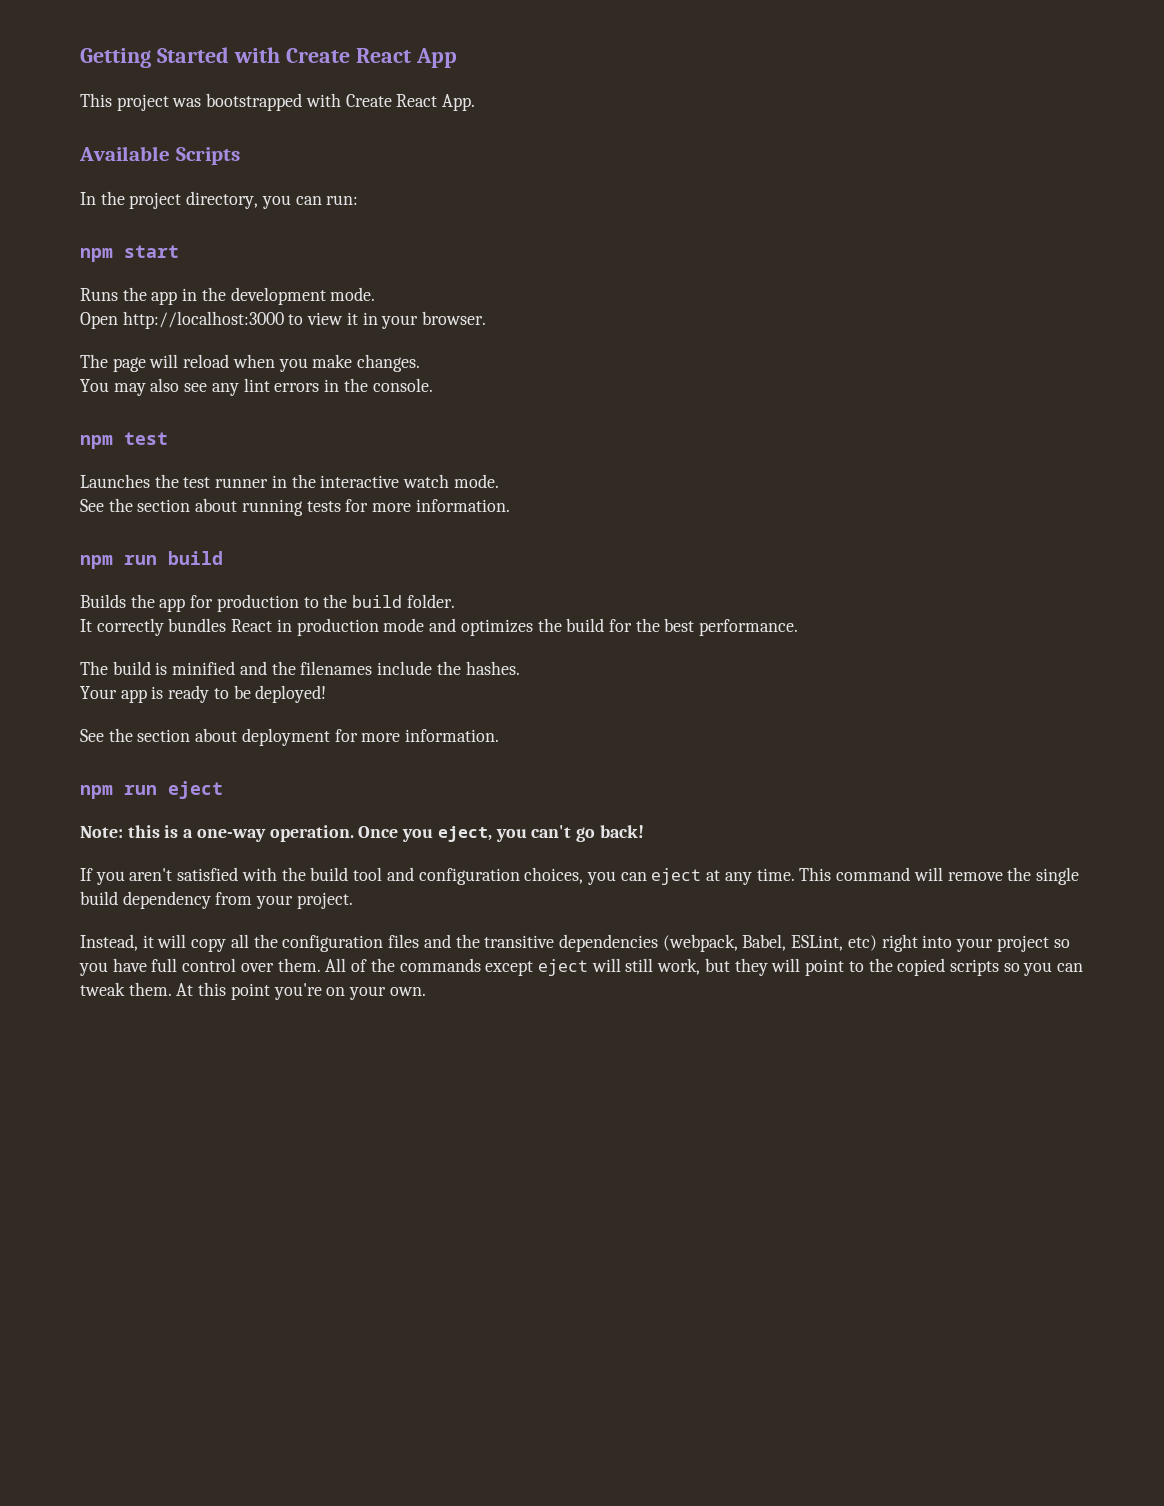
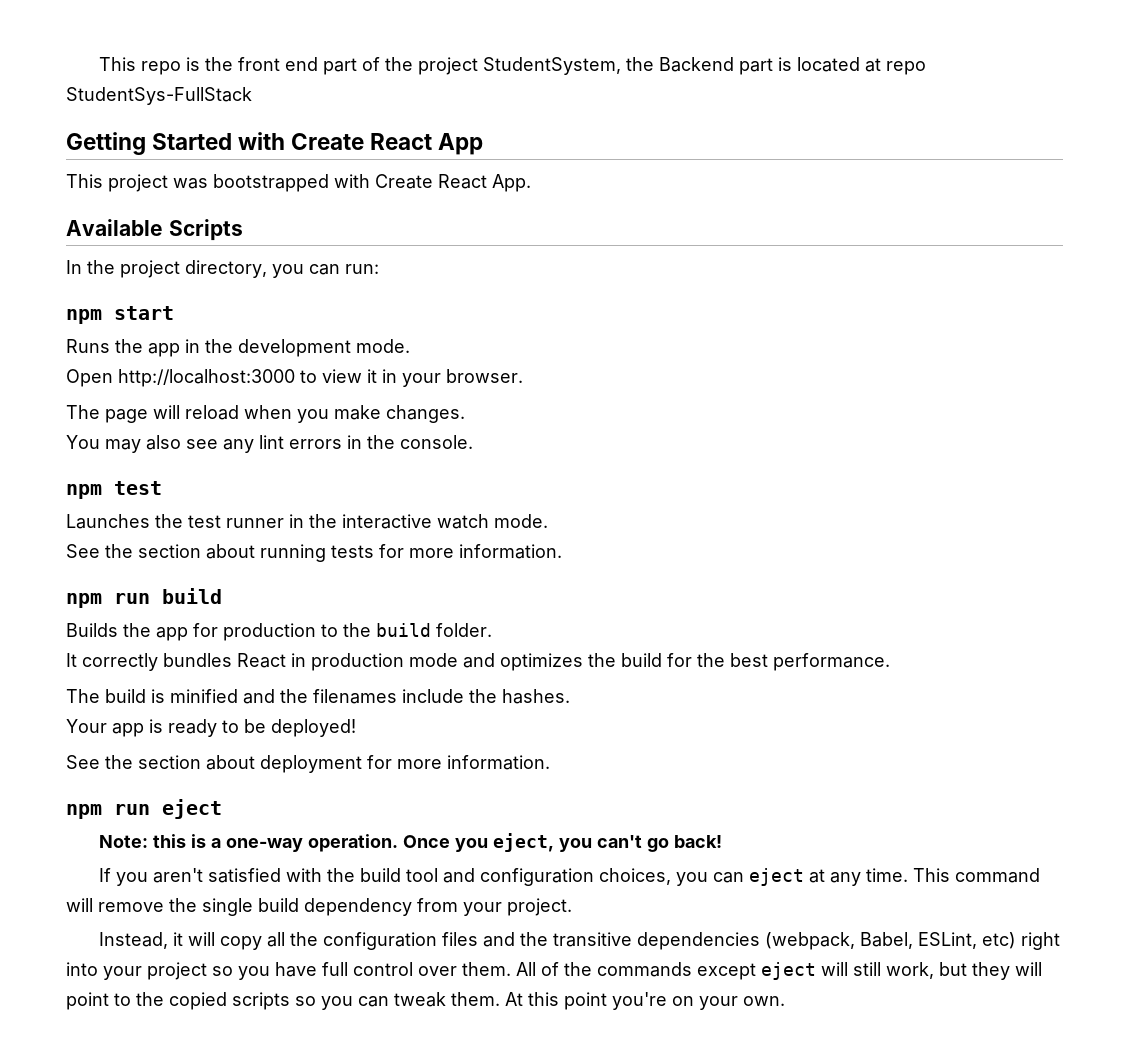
(80, 58) none -> [98,57,926,75] [66,87,252,105] This repo is the front end part of the project StudentSystem, the Backend part is located at repo StudentSys-FullStack //

